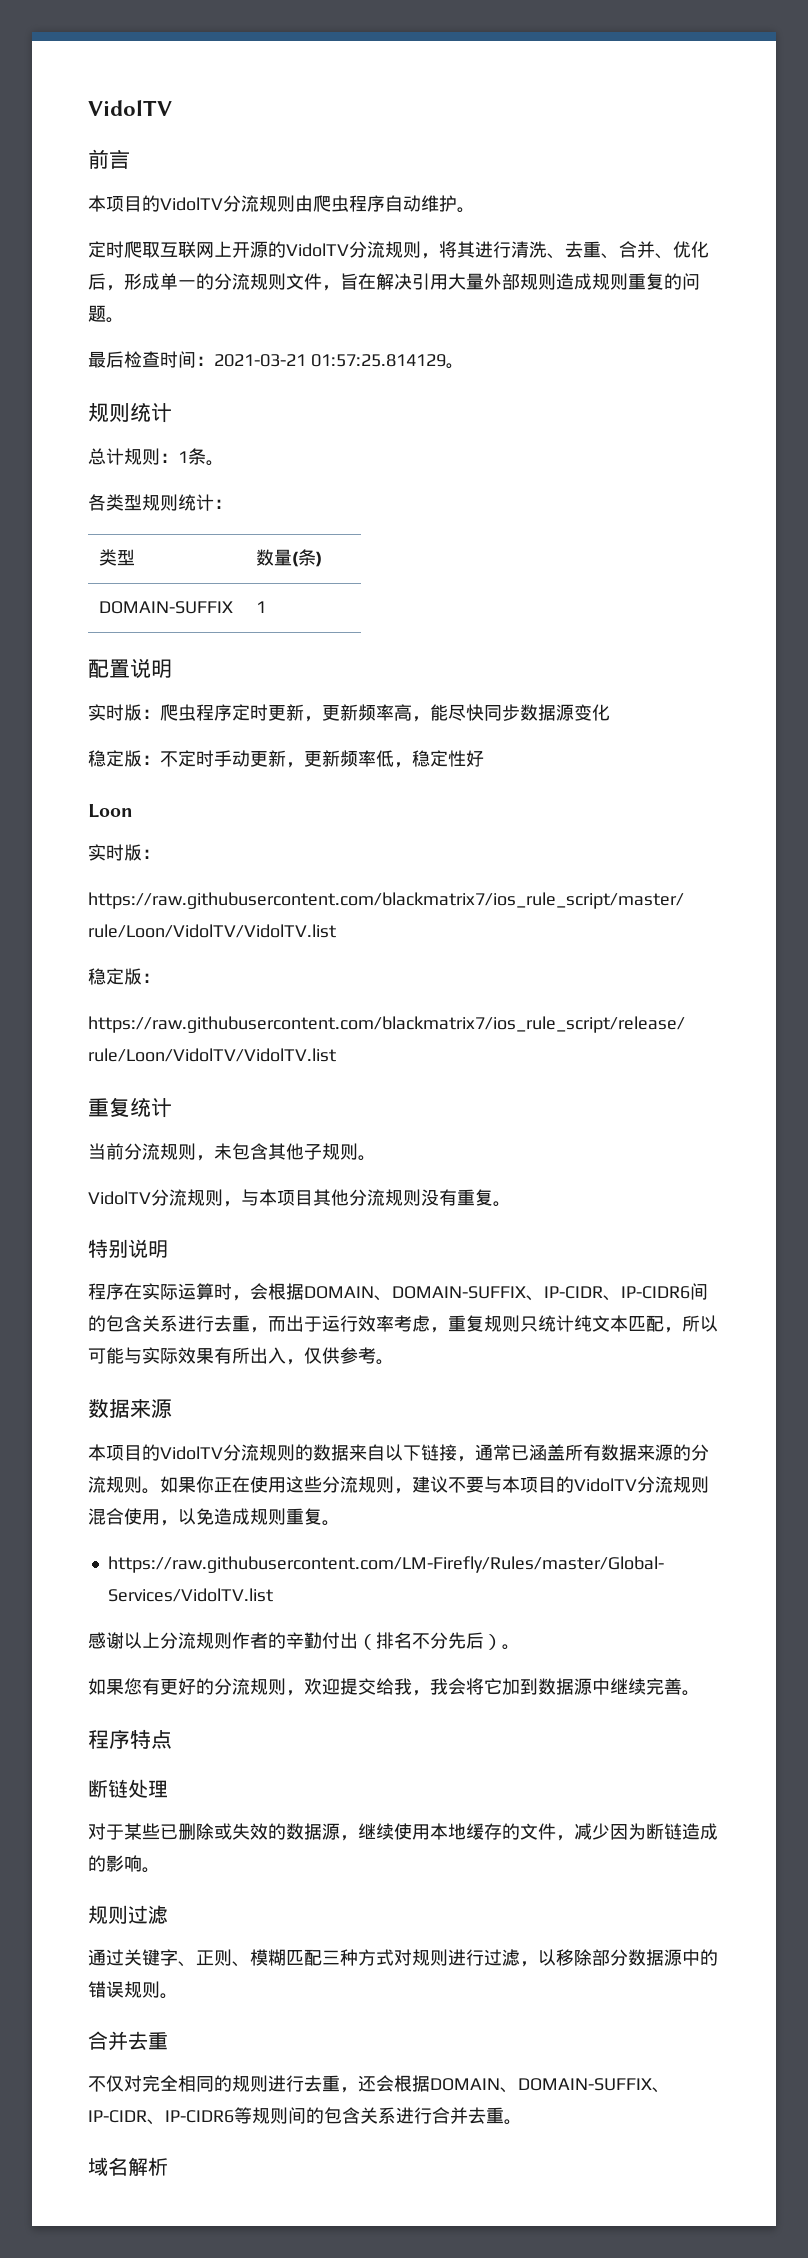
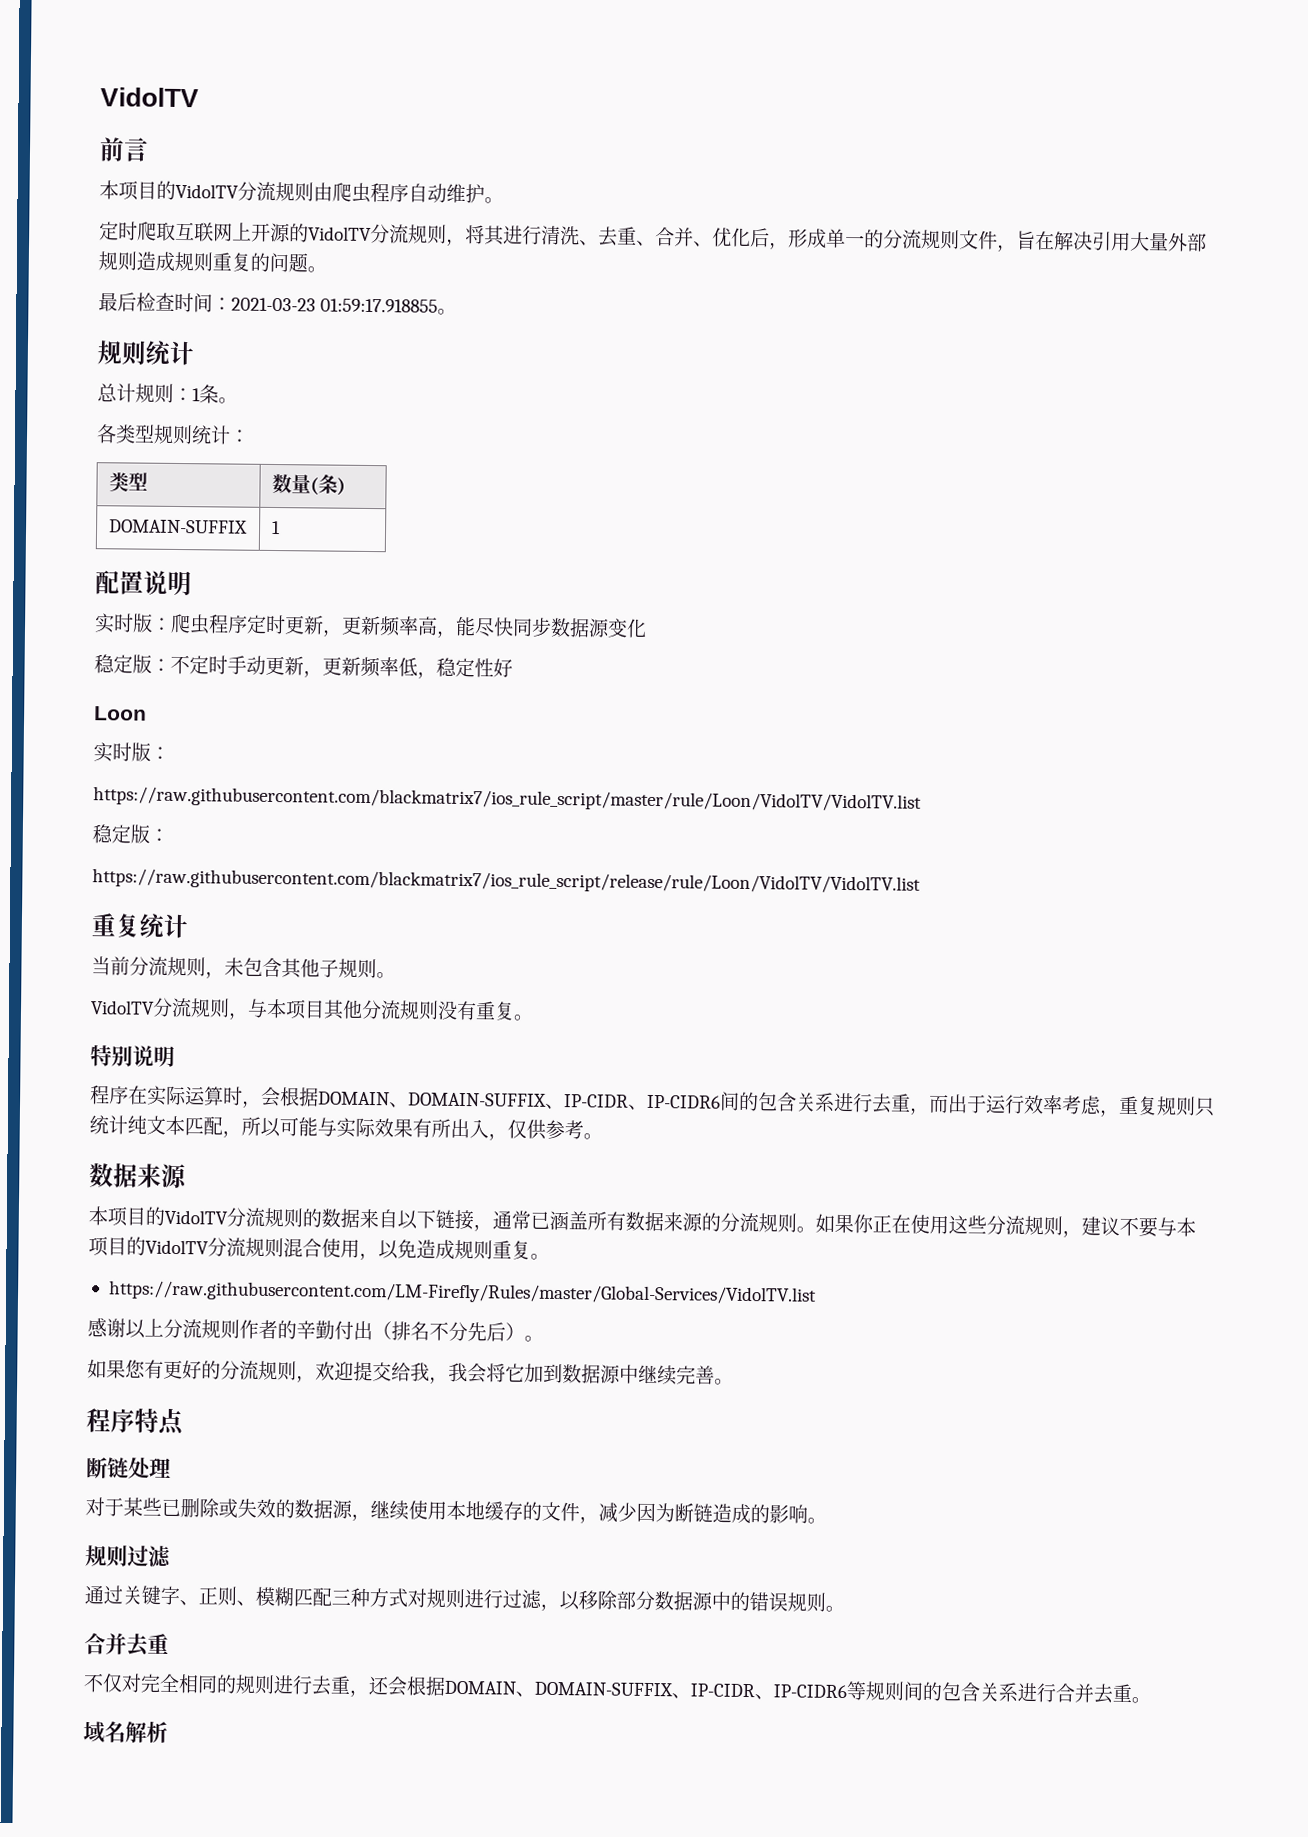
[214,354,446,367] 2021-03-21 01:57:25.814129 -> [231,297,439,313] 2021-03-23 01:59:17.918855

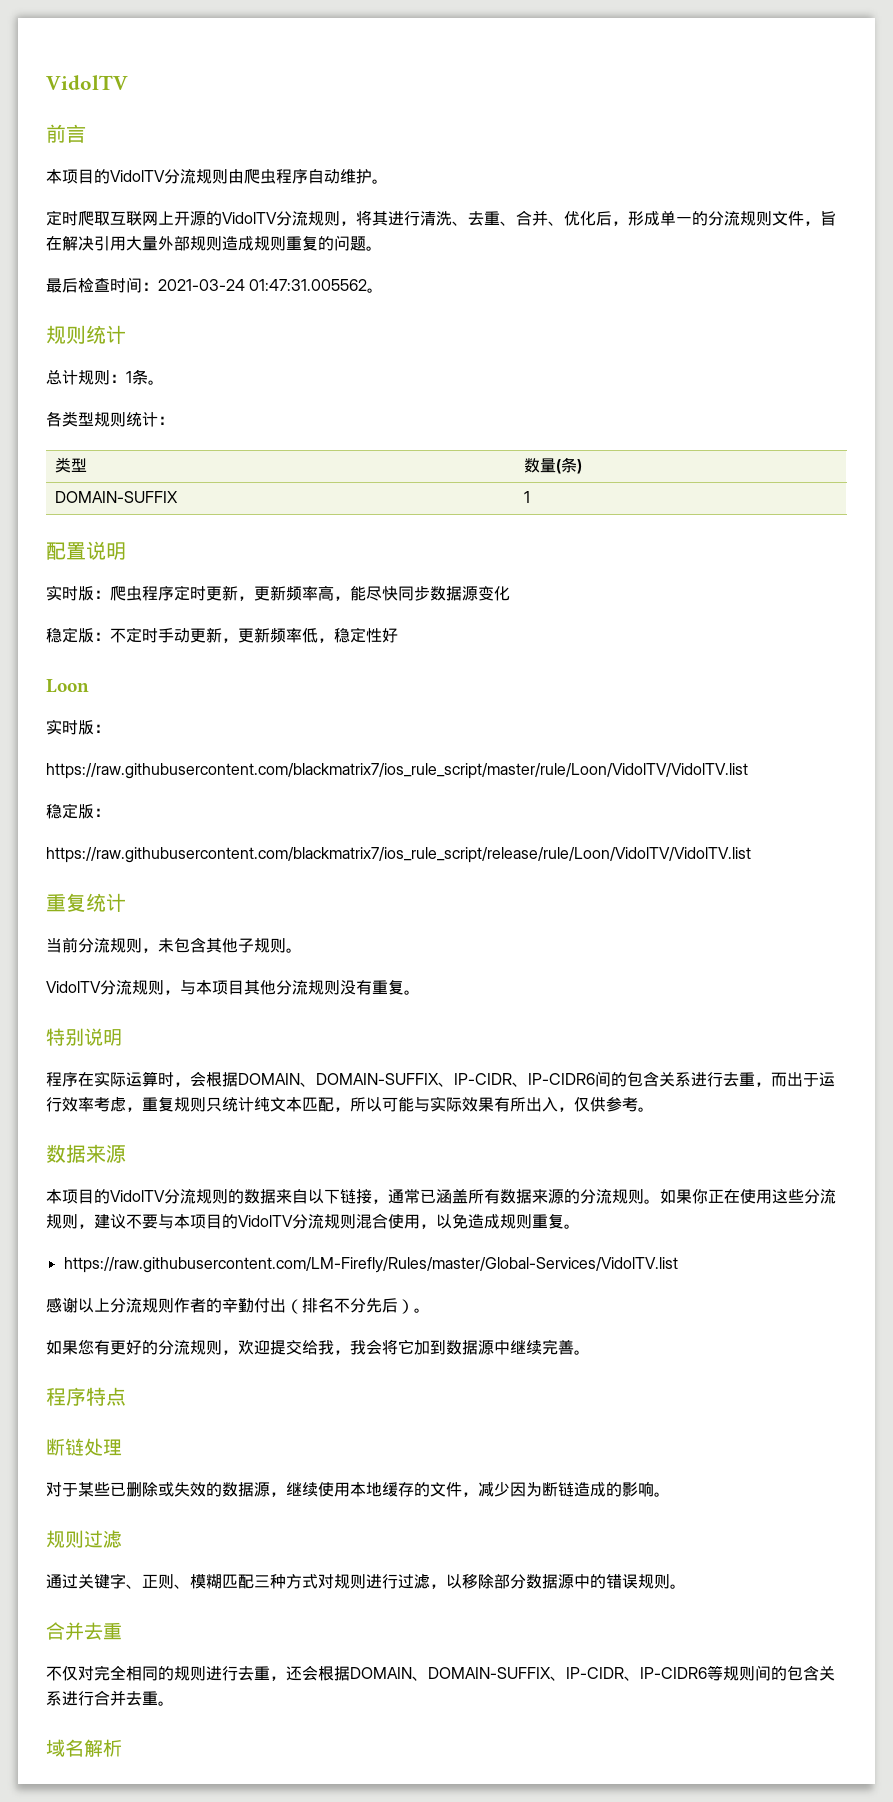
[231,297,439,313] 2021-03-23 01:59:17.918855 -> [158,279,368,291] 2021-03-24 01:47:31.005562

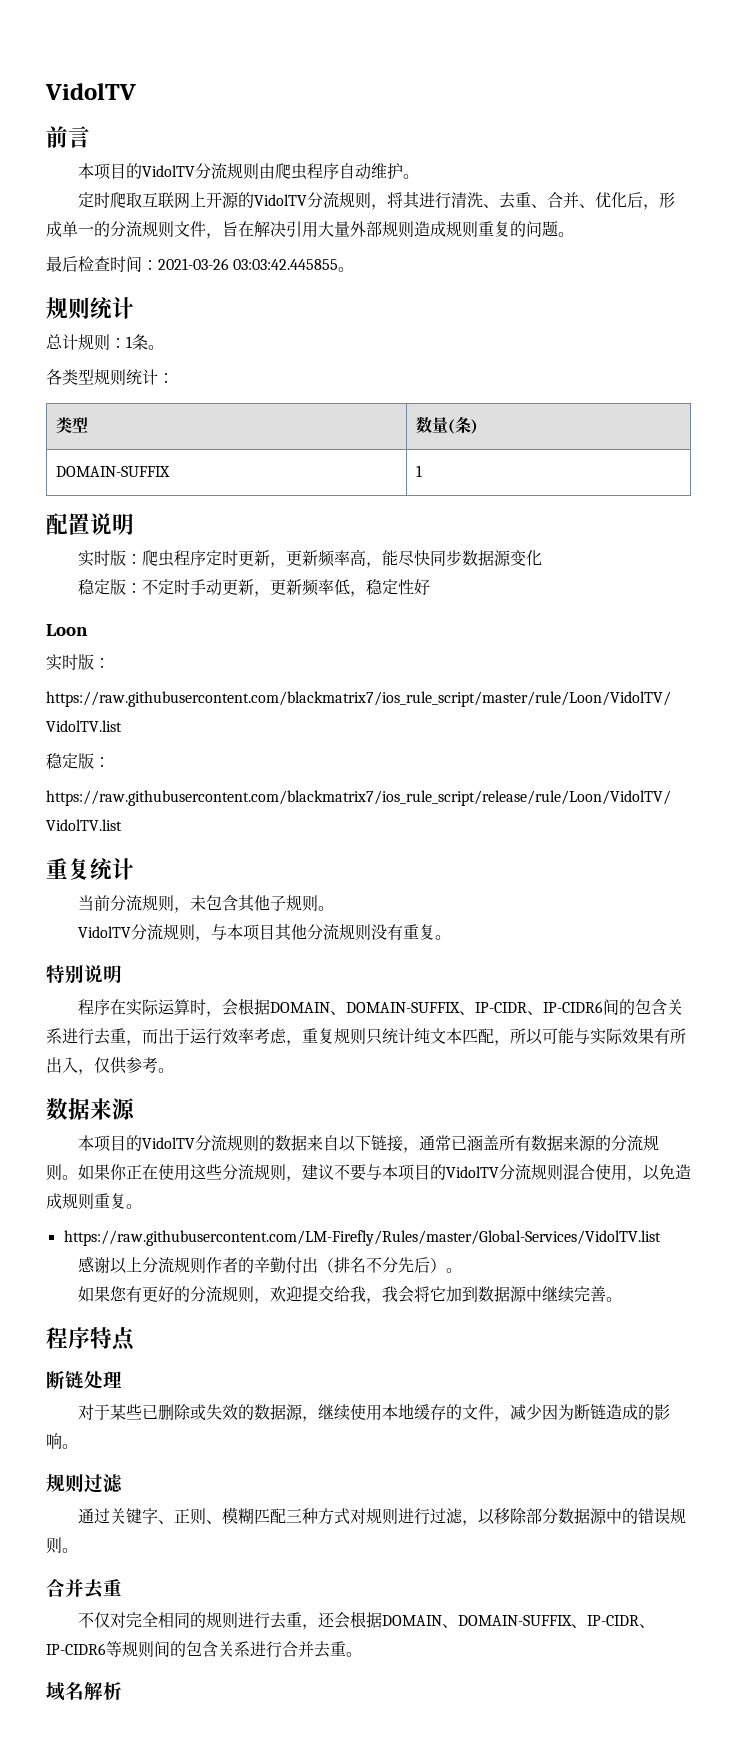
[158,279,368,291] 2021-03-24 01:47:31.005562 -> [158,258,339,270] 2021-03-26 03:03:42.445855

